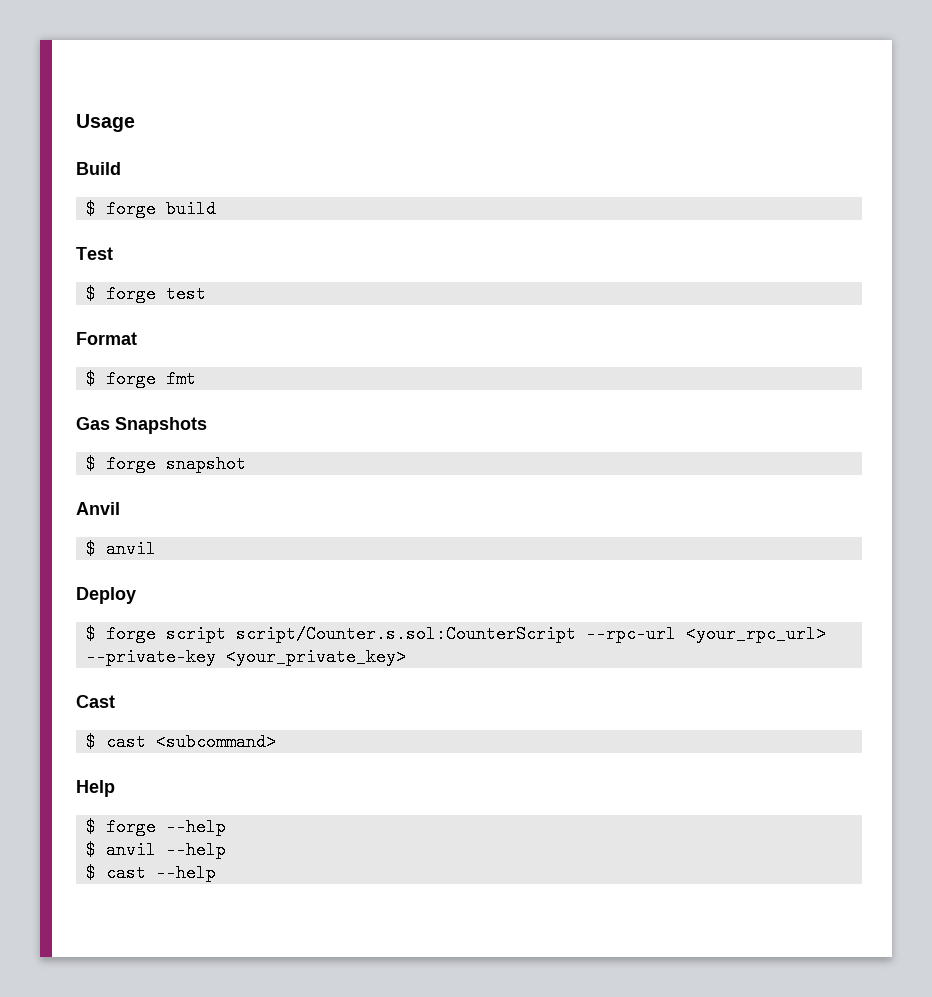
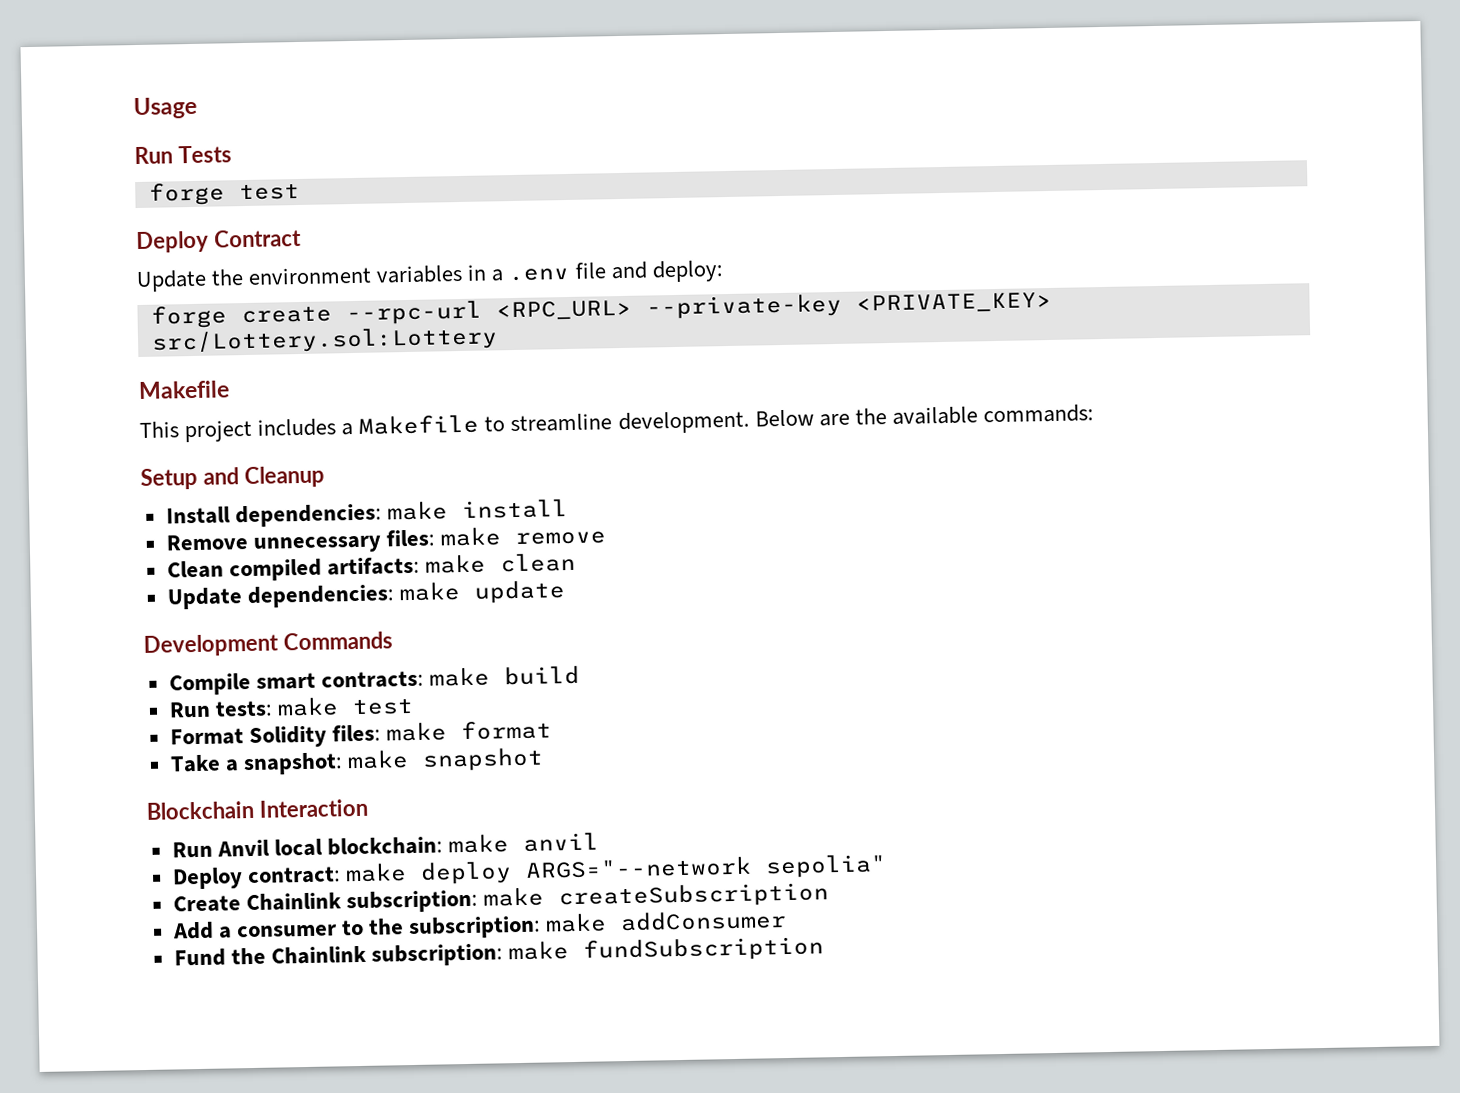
[76,162,121,175] [86,200,217,218] [76,247,113,260] [86,285,207,303] [76,332,137,345] [86,370,197,388] [76,417,207,434] [86,455,247,473] [76,502,120,515] [86,540,157,558] [76,587,136,604] [86,625,827,643] [86,648,407,666] [76,695,115,708] [86,733,277,751] [76,780,115,797] [86,818,227,836] [86,841,227,859] [86,864,217,882] Build // $ forge build // Test // $ forge test // Format // $ forge fmt // Gas Snapshots // $ forge snapshot // Anvil // $ anvil // Deploy // $ forge script script/Counter.s.sol:CounterScript --rpc-url <your_rpc_url> --private-key <your_private_key> // Cast // $ cast <subcommand> // Help // $ forge --help // $ anvil --help // $ cast --help -> [134,145,232,165] [148,182,300,206] [136,228,302,254] [136,260,724,293] [150,291,1052,329] [150,326,498,355] [138,380,230,400] [139,404,1094,443] [140,465,325,490] [165,499,568,528] [165,527,606,554] [166,552,576,582] [166,580,566,610] [143,631,393,657] [168,665,580,696] [168,697,414,718] [169,720,552,749] [169,747,544,776] [146,798,368,820] [171,832,600,858] [171,854,887,890] [172,882,829,914] [171,910,788,940] [173,936,825,967] Run Tests // forge test // Deploy Contract // Update the environment variables in a .env file and deploy: // forge create --rpc-url <RPC_URL> --private-key <PRIVATE_KEY> src/Lottery.sol:Lottery // Makefile // This project includes a Makefile to streamline development. Below are the available commands: // Setup and Cleanup // Install dependencies: make install // Remove unnecessary files: make remove // Clean compiled artifacts: make clean // Update dependencies: make update // Development Commands // Compile smart contracts: make build // Run tests: make test // Format Solidity files: make format // Take a snapshot: make snapshot // Blockchain Interaction // Run Anvil local blockchain: make anvil // Deploy contract: make deploy ARGS="--network sepolia" // Create Chainlink subscription: make createSubscription // Add a consumer to the subscription: make addConsumer // Fund the Chainlink subscription: make fundSubscription

